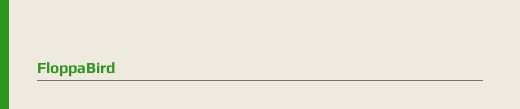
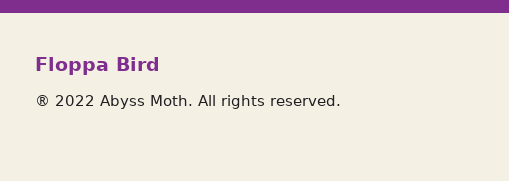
[37,62,115,77] FloppaBird -> [35,57,160,75] [35,95,341,109] Floppa Bird // ® 2022 Abyss Moth. All rights reserved.

